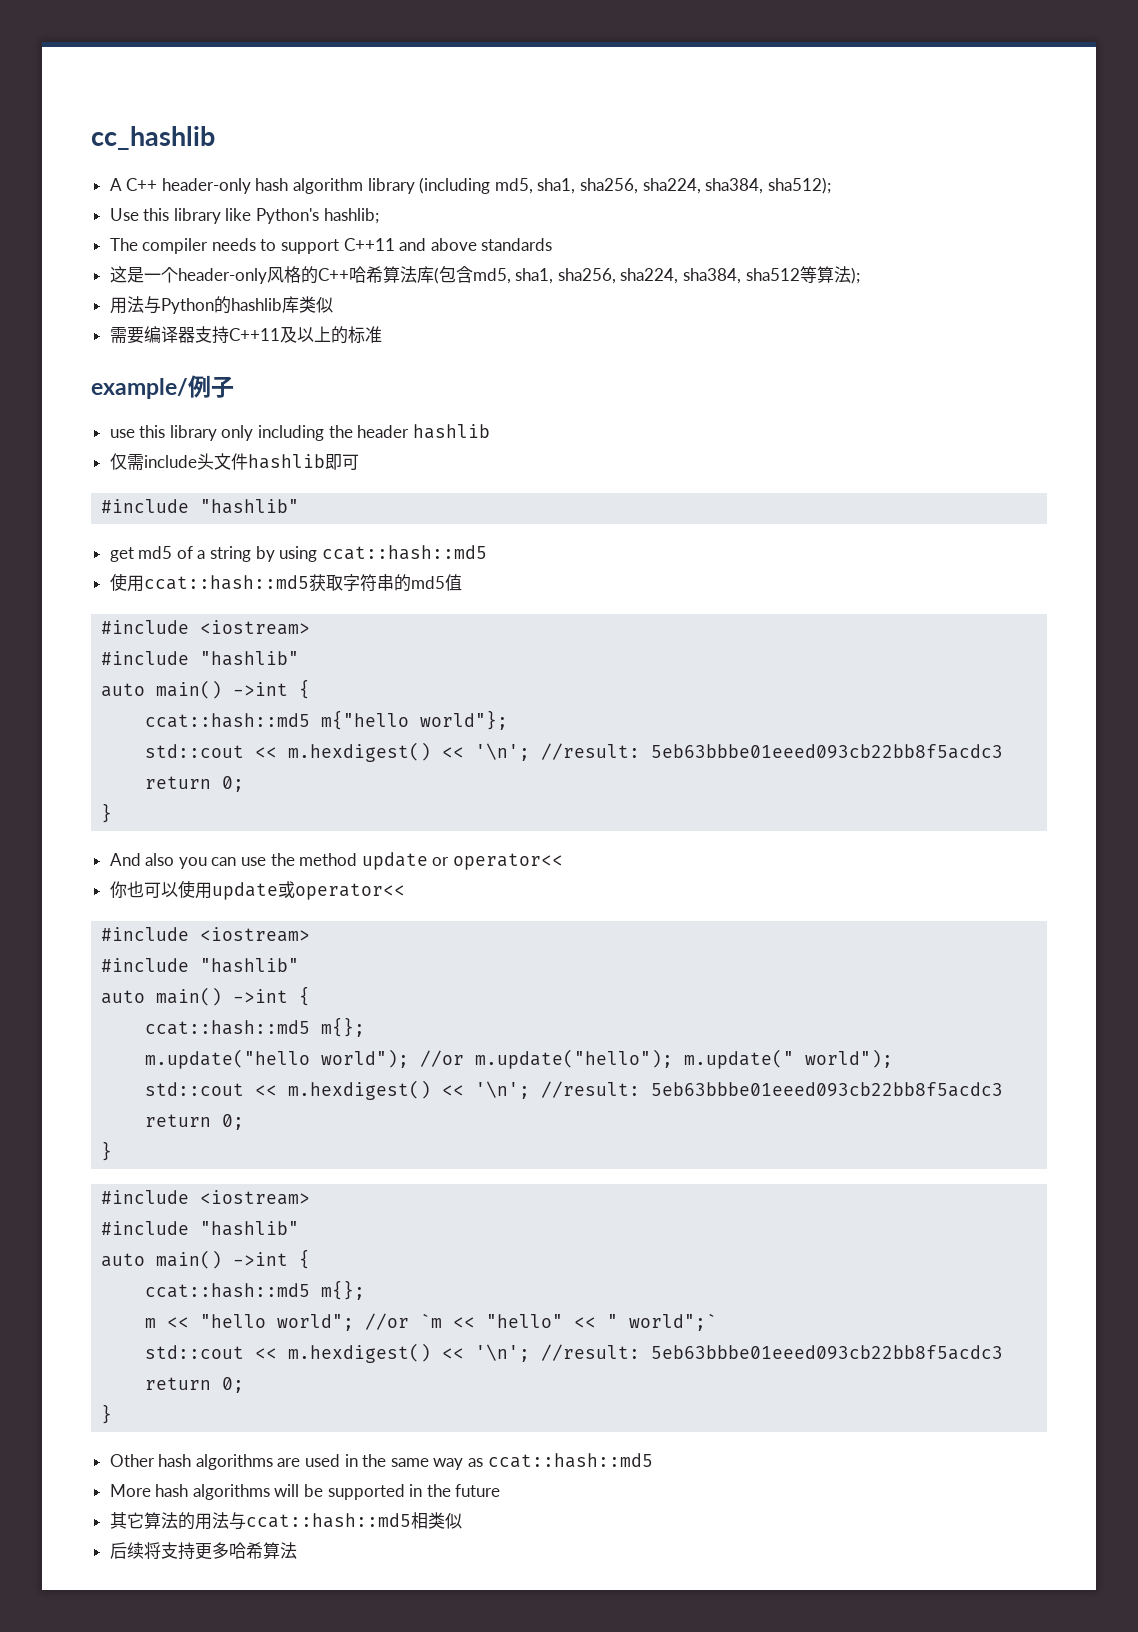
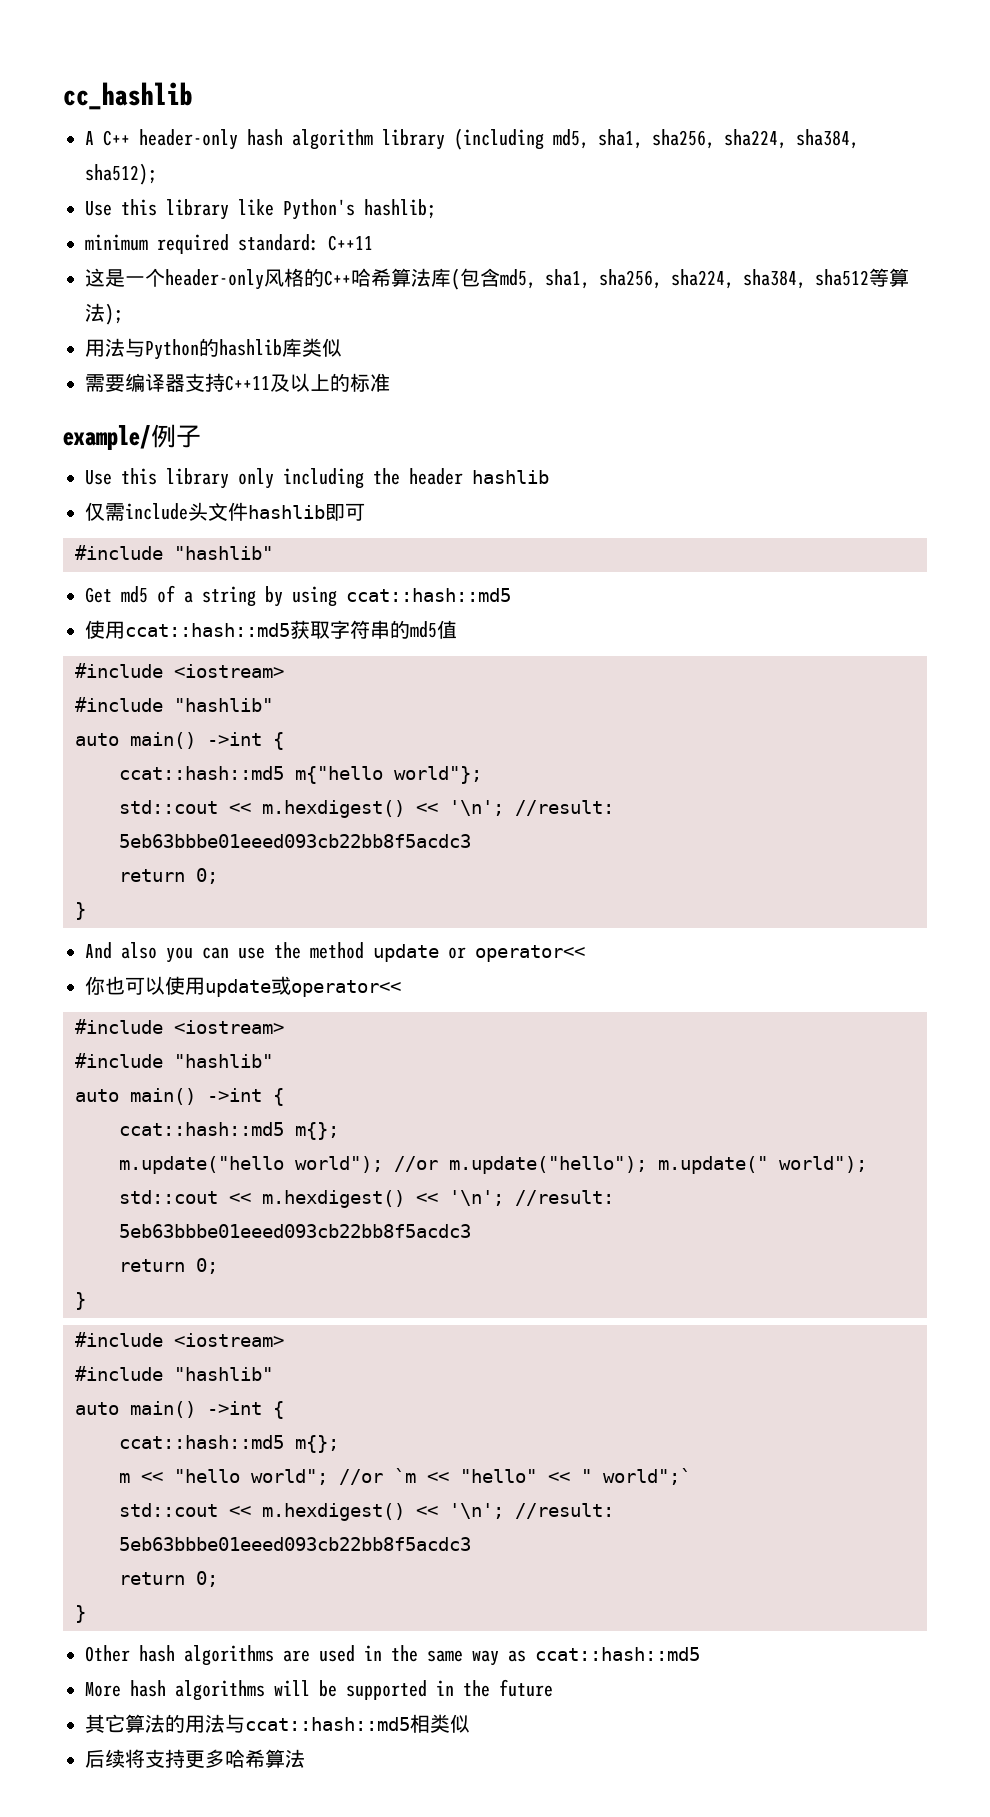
[109,238,553,254] The compiler needs to support C++11 and above standards -> [85,234,373,254] minimum required standard: C++11
[109,429,135,438] use -> [85,470,112,485] Use
[109,547,134,562] get -> [85,587,112,603] Get

